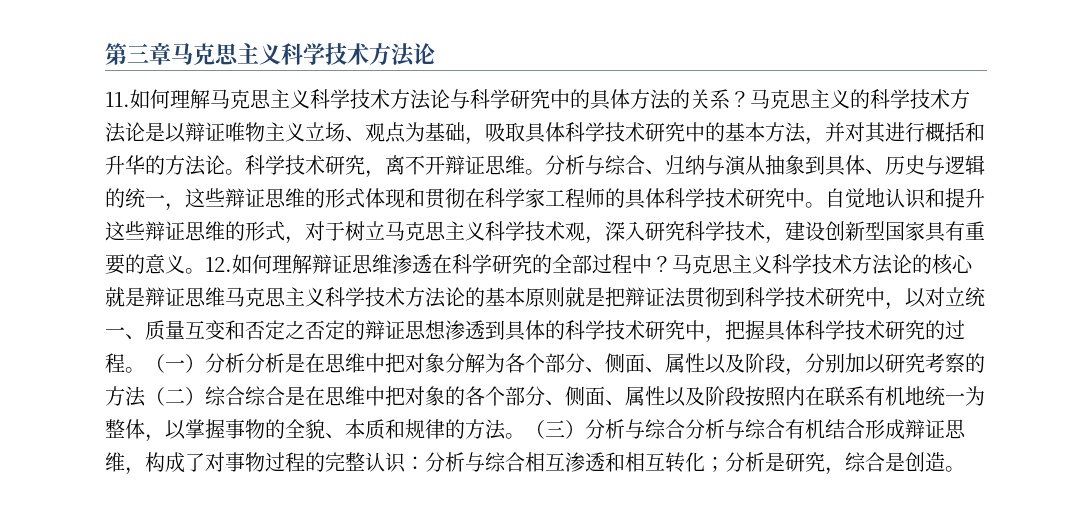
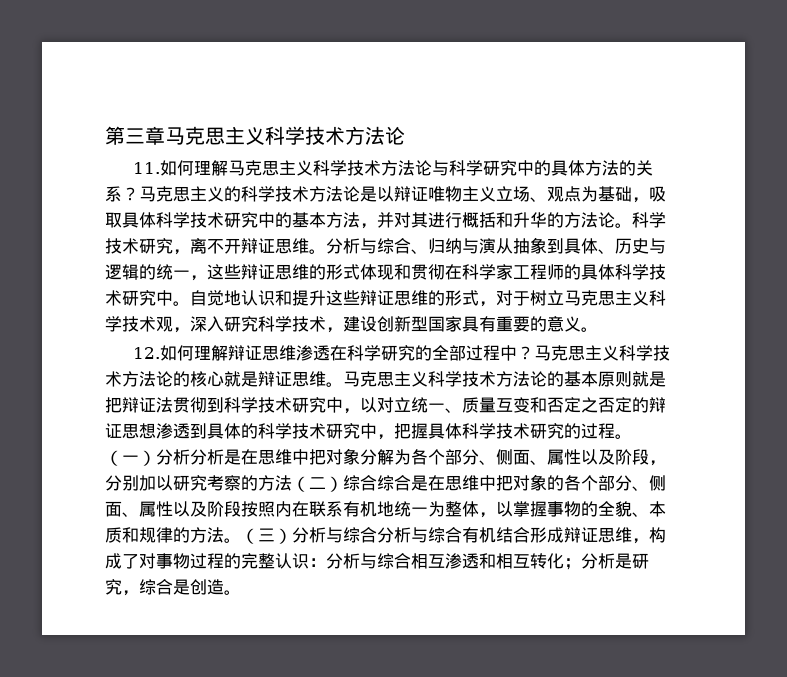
(205, 271) none -> (598, 329) //
(225, 297) none -> [326,382,343,387] 。

